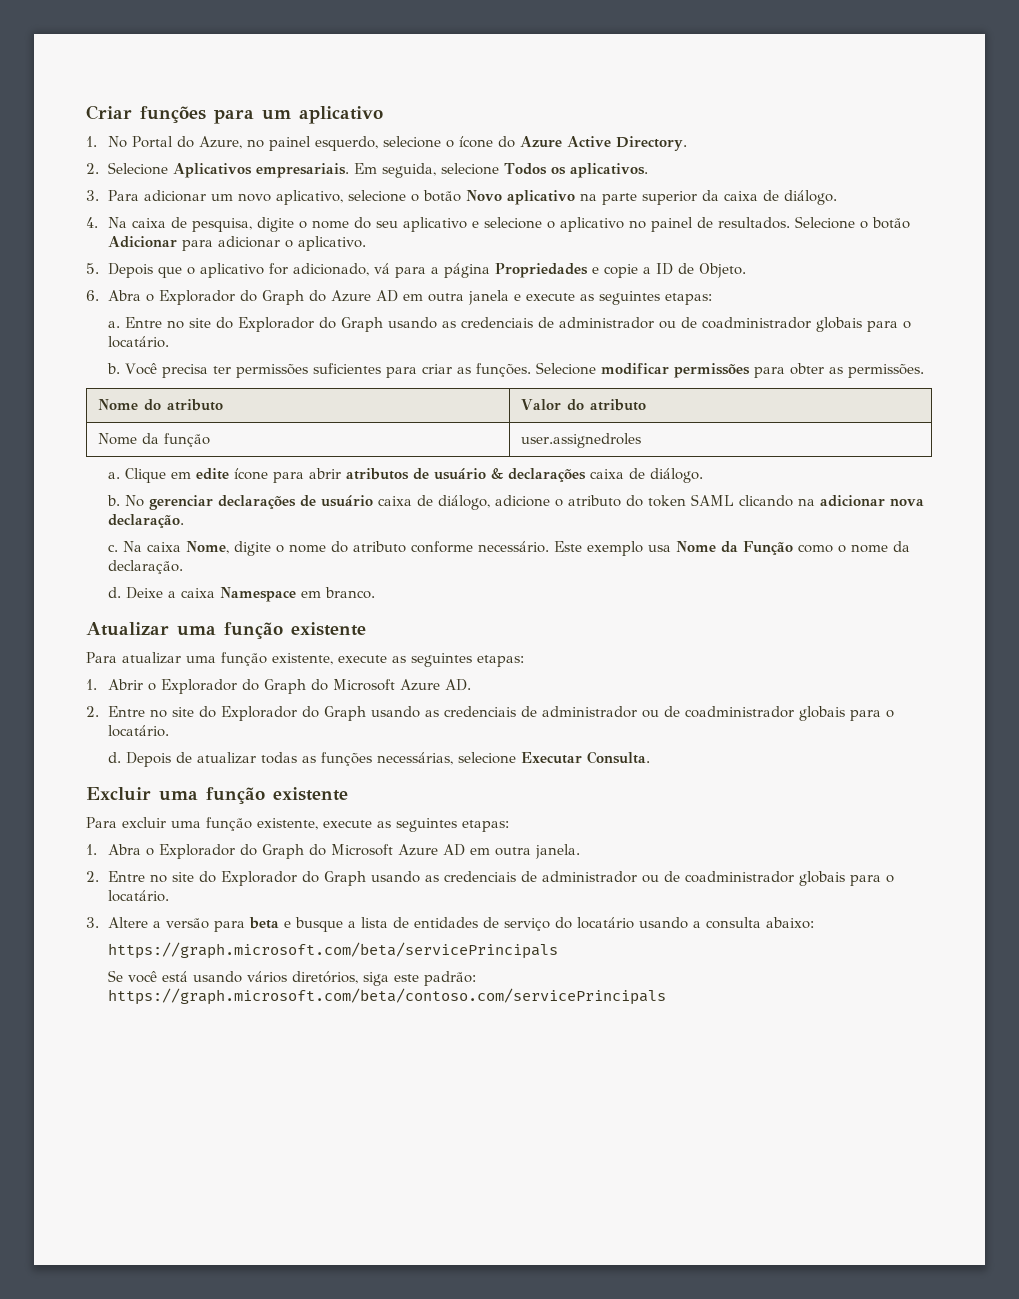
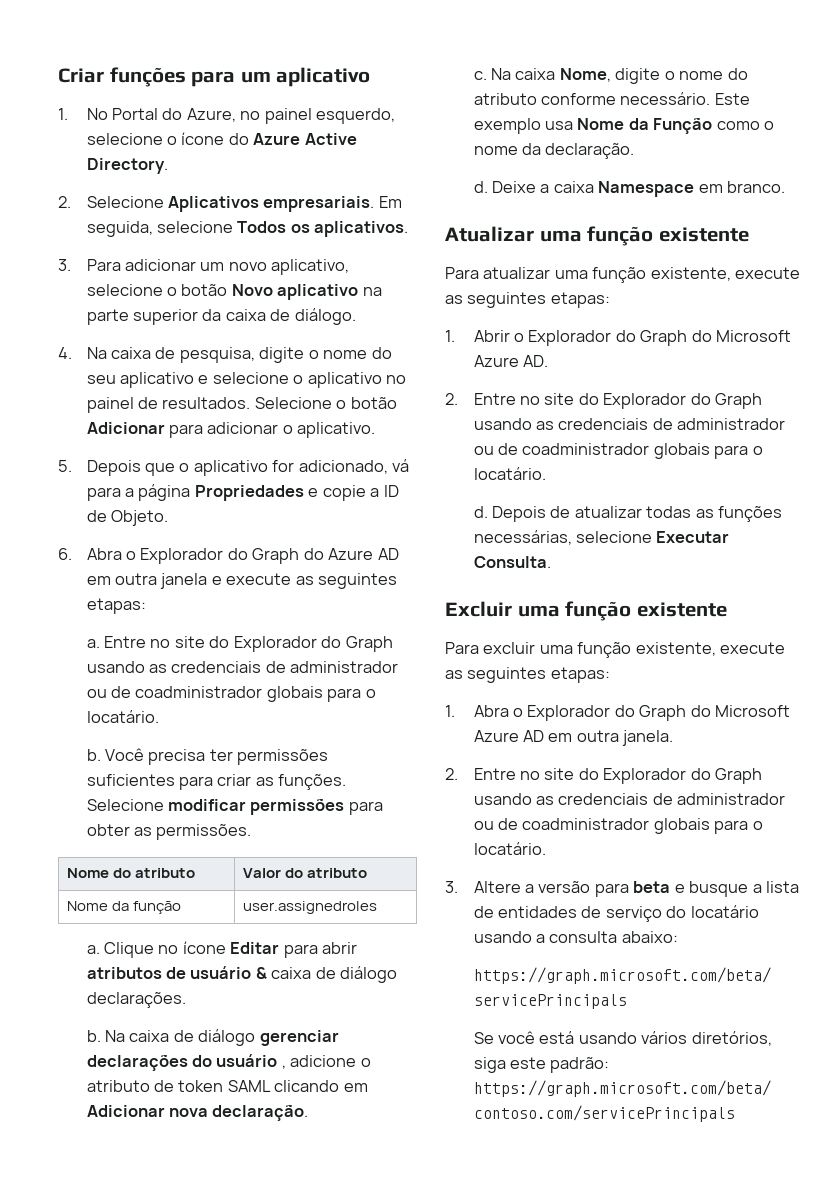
[170,468,268,480] em edite ícone -> [158,941,280,954] no ícone Editar
[507,468,703,483] [106,495,490,510] declarações caixa de diálogo. // b. No gerenciar declarações de usuário caixa de diálogo, -> [271,966,398,983] [86,992,186,1008] [86,1029,339,1046] [86,1054,286,1071] caixa de diálogo declarações. // b. Na caixa de diálogo gerenciar declarações do usuário ,
[625,495,643,507] do -> [153,1080,174,1092] de
[797,495,885,507] na adicionar -> [343,1083,368,1092] [86,1105,165,1117] em Adicionar

